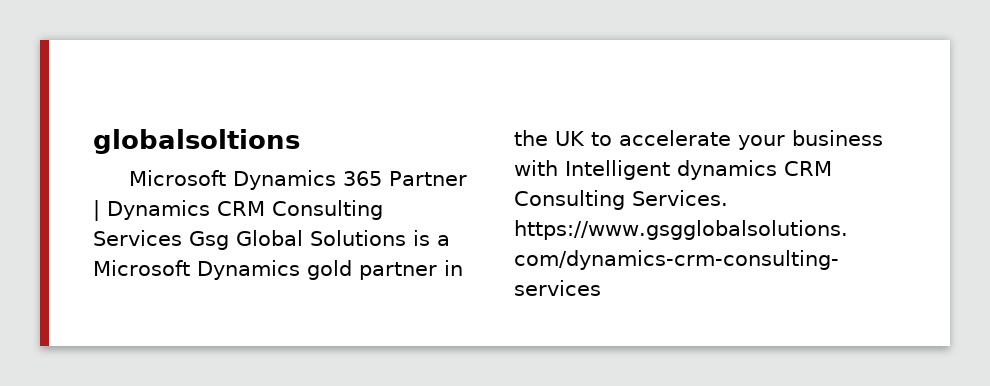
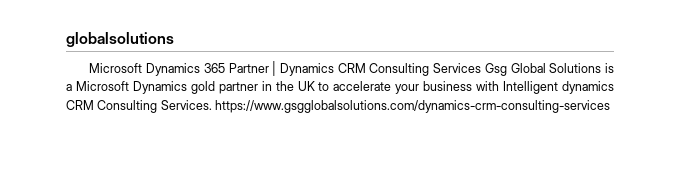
[93,129,300,154] globalsoltions -> [66,32,174,47] globalsolutions

